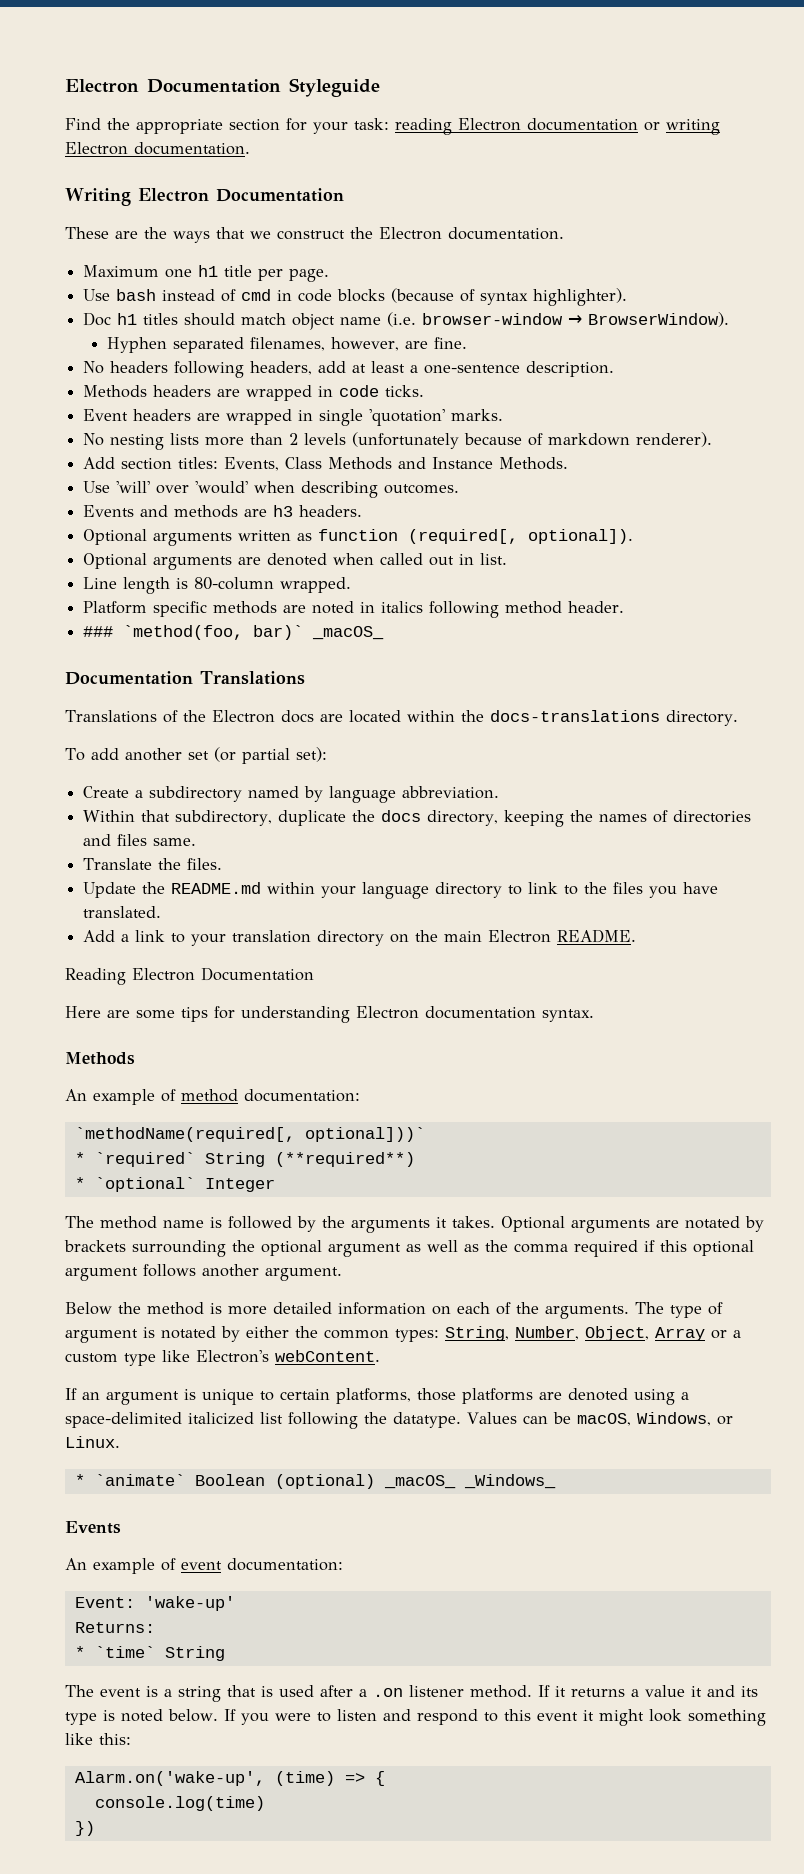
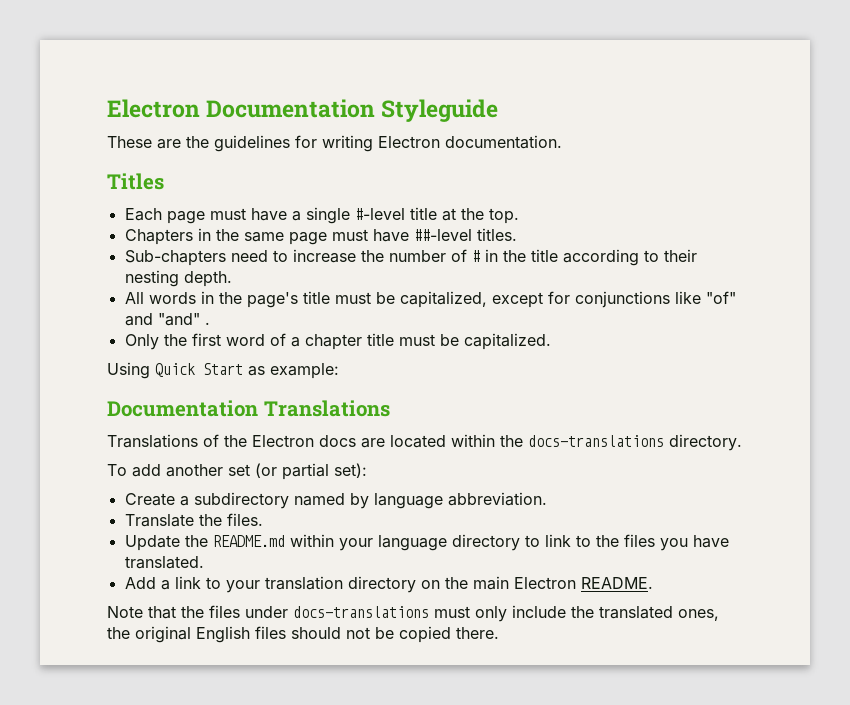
[65,118,720,135] [65,142,250,155] [65,188,344,206] [65,227,564,243] [83,265,330,282] [83,288,628,306] [83,312,730,330] [106,337,467,353] [83,361,615,378] [83,385,425,401] [83,409,504,426] [83,432,713,450] [83,457,569,471] [83,481,460,498] [83,505,363,518] [83,529,634,546] [83,553,508,570] [83,577,352,594] [83,601,625,618] [83,625,385,640] Find the appropriate section for your task: reading Electron documentation or writing Electron documentation. // Writing Electron Documentation // These are the ways that we construct the Electron documentation. // Maximum one h1 title per page. // Use bash instead of cmd in code blocks (because of syntax highlighter). // Doc h1 titles should match object name (i.e. browser-window → BrowserWindow). // Hyphen separated filenames, however, are fine. // No headers following headers, add at least a one-sentence description. // Methods headers are wrapped in code ticks. // Event headers are wrapped in single 'quotation' marks. // No nesting lists more than 2 levels (unfortunately because of markdown renderer). // Add section titles: Events, Class Methods and Instance Methods. // Use 'will' over 'would' when describing outcomes. // Events and methods are h3 headers. // Optional arguments written as function (required[, optional]). // Optional arguments are denoted when called out in list. // Line length is 80-column wrapped. // Platform specific methods are noted in italics following method header. // ### `method(foo, bar)` _macOS_ -> [107,135,562,152] [107,173,164,190] [124,207,519,224] [124,228,517,245] [124,249,697,266] [124,270,232,287] [124,291,736,308] [124,313,210,326] [124,333,551,350] [107,362,339,379] These are the guidelines for writing Electron documentation. // Titles // Each page must have a single #-level title at the top. // Chapters in the same page must have ##-level titles. // Sub-chapters need to increase the number of # in the title according to their nesting depth. // All words in the page's title must be capitalized, except for conjunctions like "of" and "and" . // Only the first word of a chapter title must be capitalized. // Using Quick Start as example:
[83,810,752,827] [83,834,197,846] // Within that subdirectory, duplicate the docs directory, keeping the names of directories and files same. -> (547, 499) none
[65,967,314,985] [65,1006,594,1023] [65,1052,135,1065] [65,1089,360,1105] [74,1127,425,1142] [74,1152,415,1167] [74,1177,275,1192] [65,1216,764,1233] [64,1240,754,1257] [65,1264,342,1281] [65,1302,723,1319] [65,1326,741,1343] [65,1350,380,1366] [65,1388,689,1405] [65,1412,733,1429] [65,1436,120,1448] [74,1474,556,1489] [65,1521,121,1534] [65,1558,343,1574] [74,1596,235,1611] [74,1622,155,1633] [74,1646,225,1661] [65,1685,758,1702] [65,1709,766,1726] [65,1733,131,1745] [74,1771,385,1786] [94,1796,265,1811] [74,1821,95,1836] Reading Electron Documentation // Here are some tips for understanding Electron documentation syntax. // Methods // An example of method documentation: // `methodName(required[, optional]))` // * `required` String (**required**) // * `optional` Integer // The method name is followed by the arguments it takes. Optional arguments are notated by brackets surrounding the optional argument as well as the comma required if this optional argument follows another argument. // Below the method is more detailed information on each of the arguments. The type of argument is notated by either the common types: String, Number, Object, Array or a custom type like Electron's webContent. // If an argument is unique to certain platforms, those platforms are denoted using a space-delimited italicized list following the datatype. Values can be macOS, Windows, or Linux. // * `animate` Boolean (optional) _macOS_ _Windows_ // Events // An example of event documentation: // Event: 'wake-up' // Returns: // * `time` String // The event is a string that is used after a .on listener method. If it returns a value it and its type is noted below. If you were to listen and respond to this event it might look something like this: // Alarm.on('wake-up', (time) => { // console.log(time) // }) -> [107,605,719,622] [107,626,499,643] Note that the files under docs-translations must only include the translated ones, the original English files should not be copied there.

